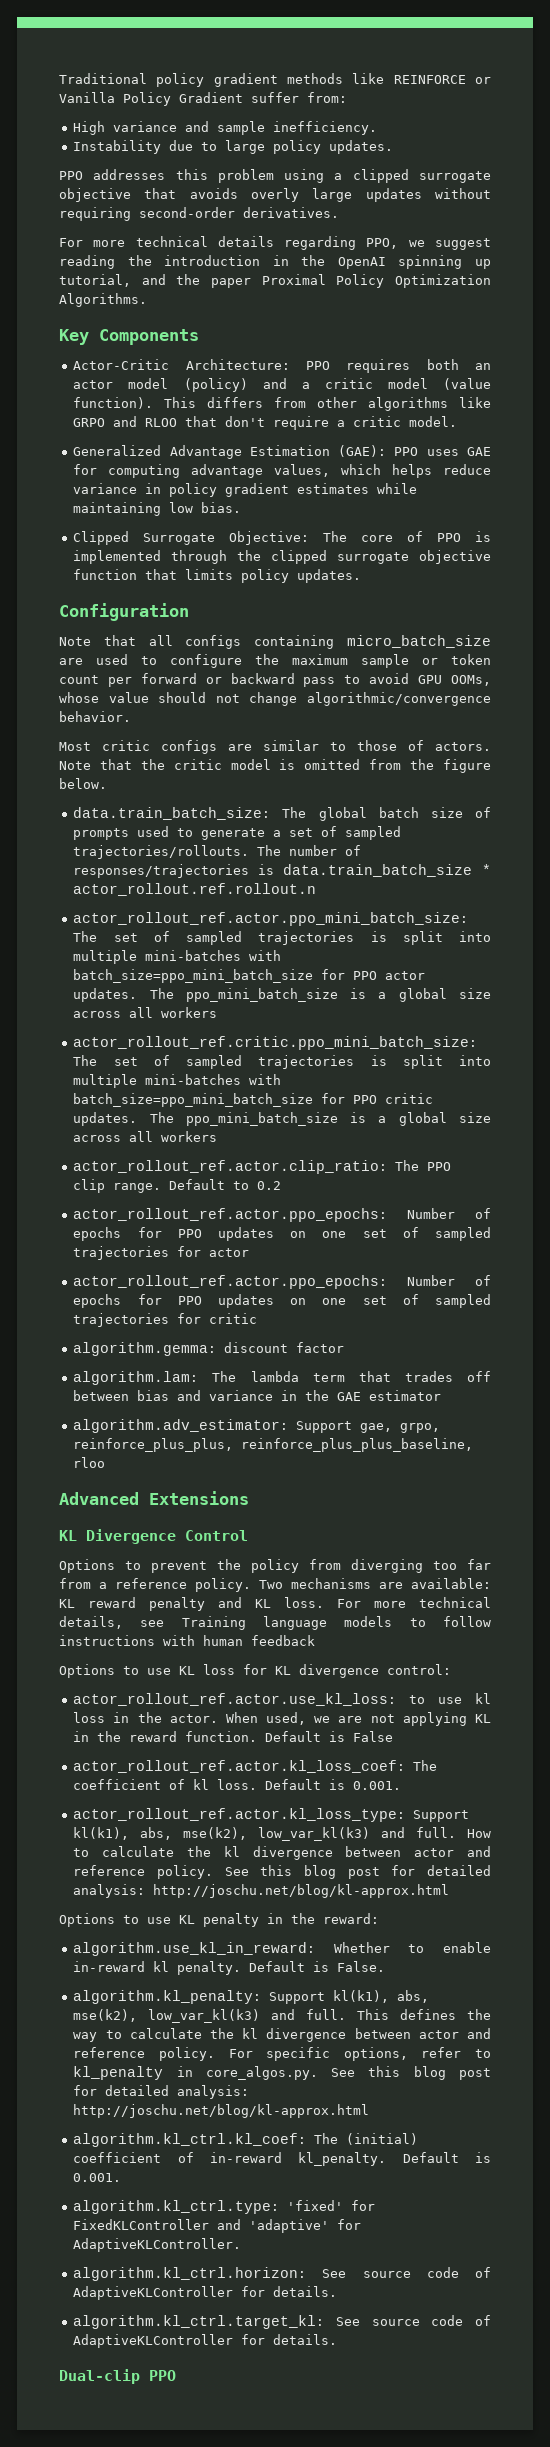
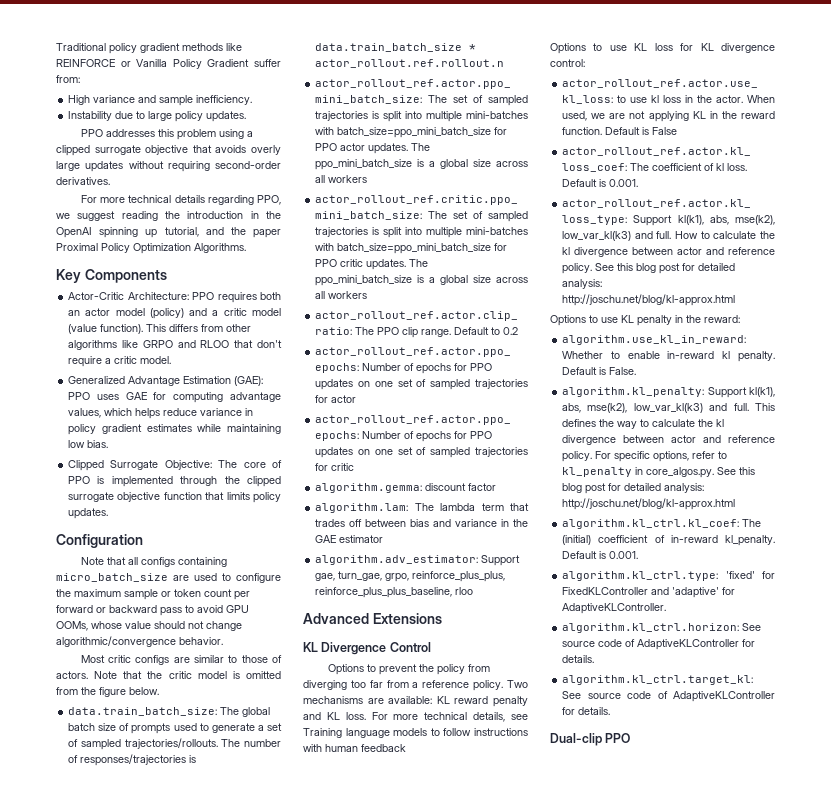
(393, 1428) none -> [338,571,383,581] turn_gae,

